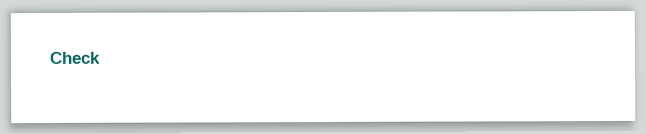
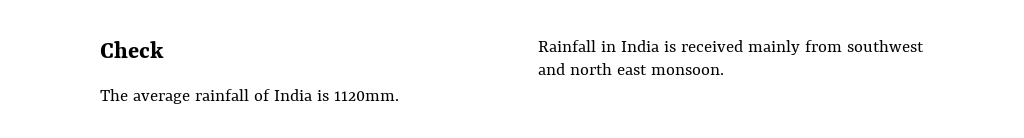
(100, 57) none -> [100,89,399,104] [538,40,924,55] [538,63,724,75] // The average rainfall of India is 1120mm. // Rainfall in India is received mainly from southwest and north east monsoon.

